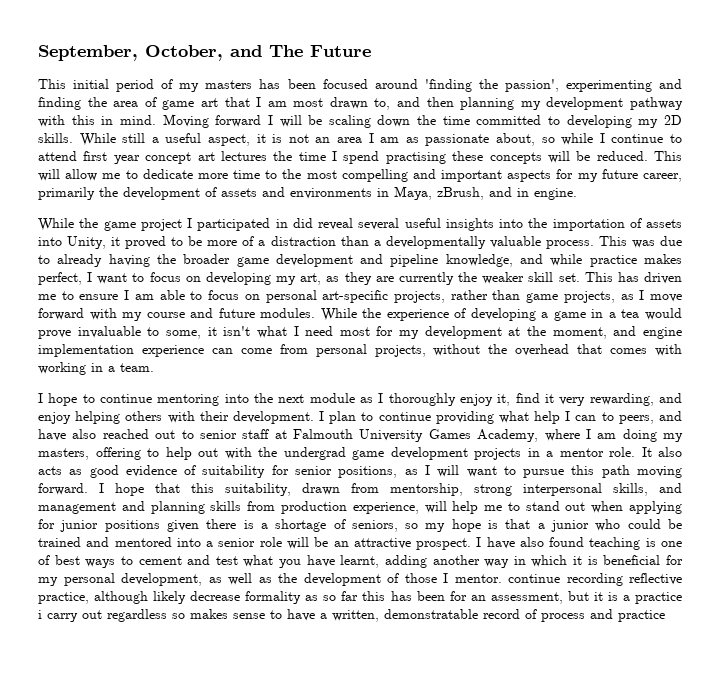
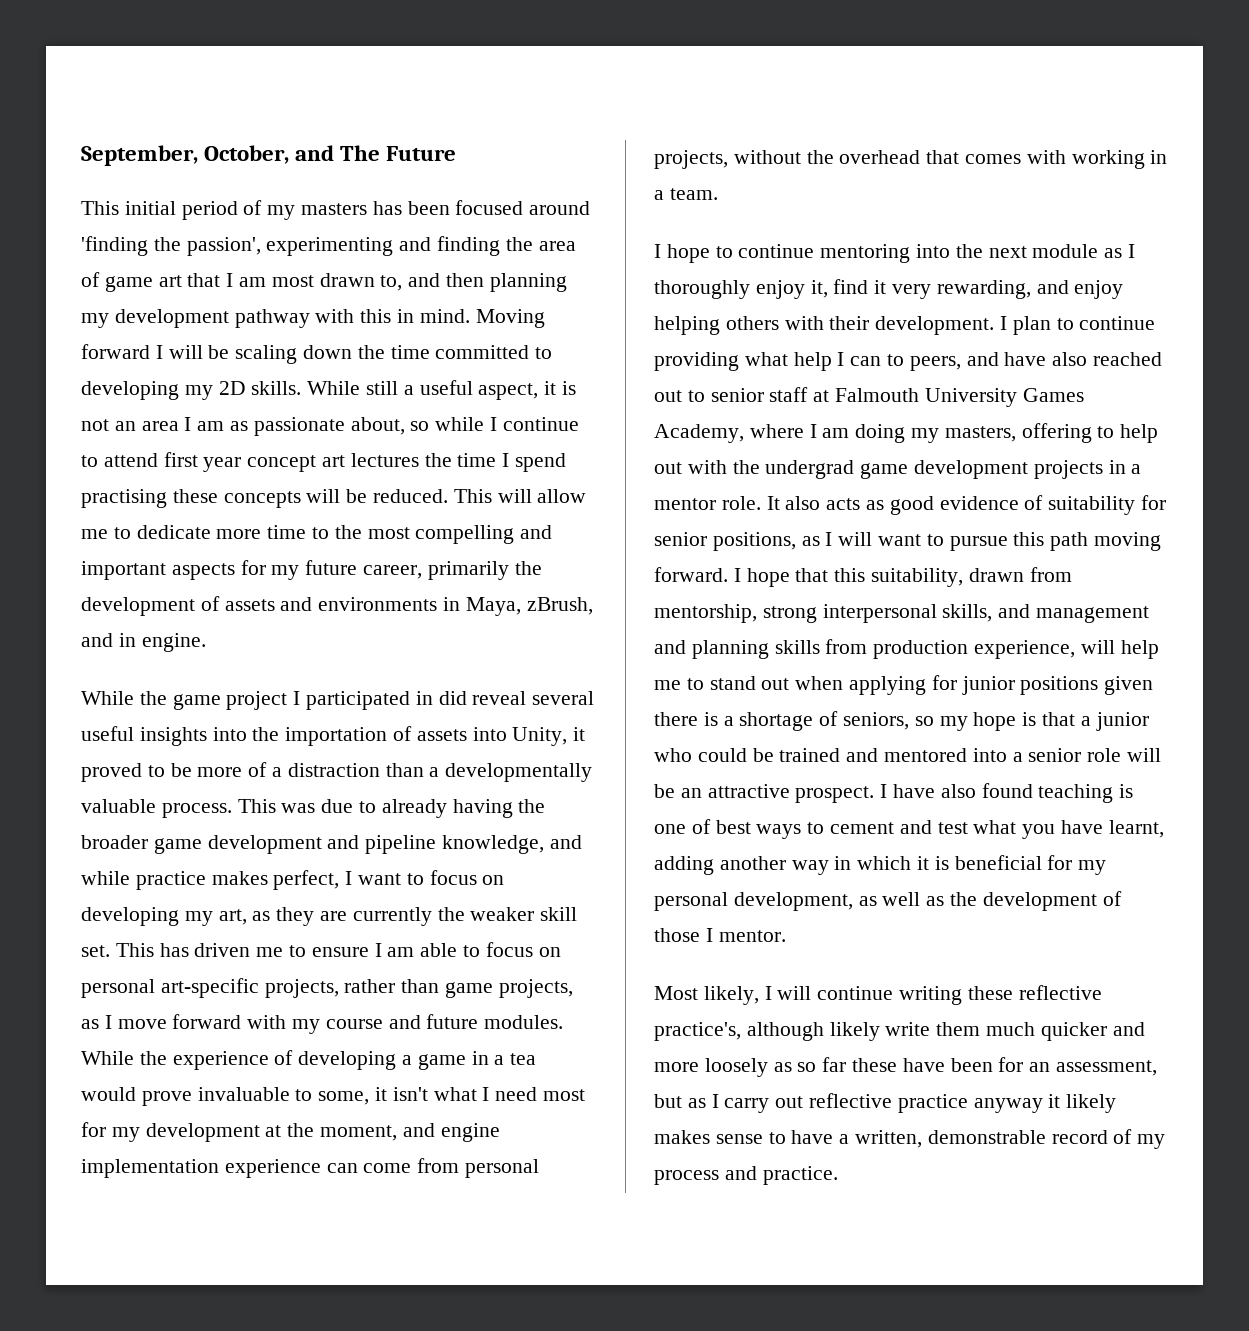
[508,573,682,586] [38,591,302,604] continue recording reflective practice, although likely decrease formality -> [654,985,1102,1005] [654,1022,1145,1041] [654,1058,768,1077] // Most likely, I will continue writing these reflective practice's, although likely write them much quicker and more loosely
[362,591,412,601] this has -> [852,1058,945,1072] these have
[593,592,682,604] [38,609,185,622] it is a practice i carry out regardless so -> [687,1093,1117,1113] as I carry out reflective practice anyway it likely
[384,609,478,619] demonstratable -> [927,1130,1046,1144] demonstrable
(537, 614) none -> [1137,1134,1166,1149] my
[618,610,665,622] practice -> [762,1166,838,1185] practice.

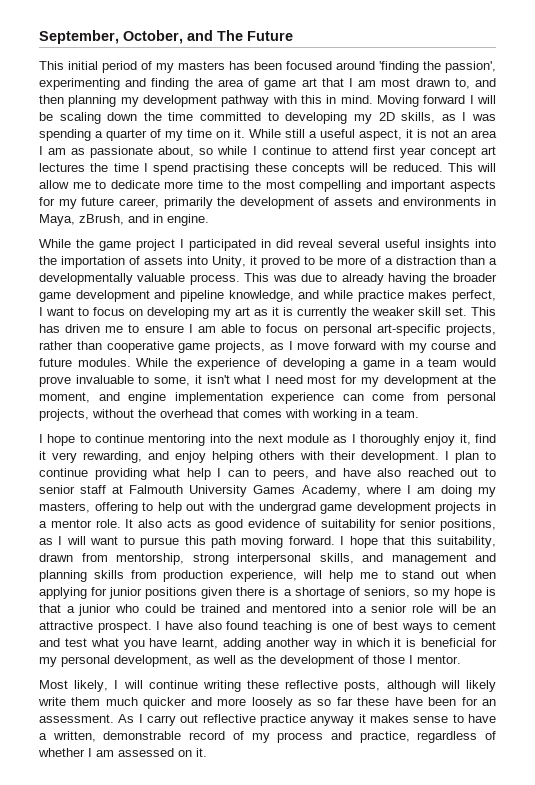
[251,381,302,395] skills. -> [401,112,497,123] [39,129,245,141] skills, as I was spending a quarter of my time on it.
[218,907,348,926] art, as they are -> [235,307,293,316] art as it is
(440, 986) none -> [106,341,174,353] cooperative
[510,1053,537,1065] tea -> [428,358,458,367] team
[654,1022,824,1041] practice's, although -> [344,680,460,692] posts, although will
[1056,1060,1158,1076] [654,1094,706,1108] assessment, but as -> [39,714,135,723] assessment. As
[1066,1094,1117,1113] likely -> (366, 718) none
[762,1166,838,1185] practice. -> [359,731,496,743] [38,748,207,757] practice, regardless of whether I am assessed on it.

